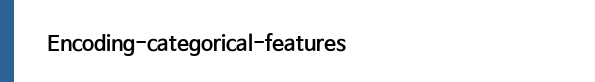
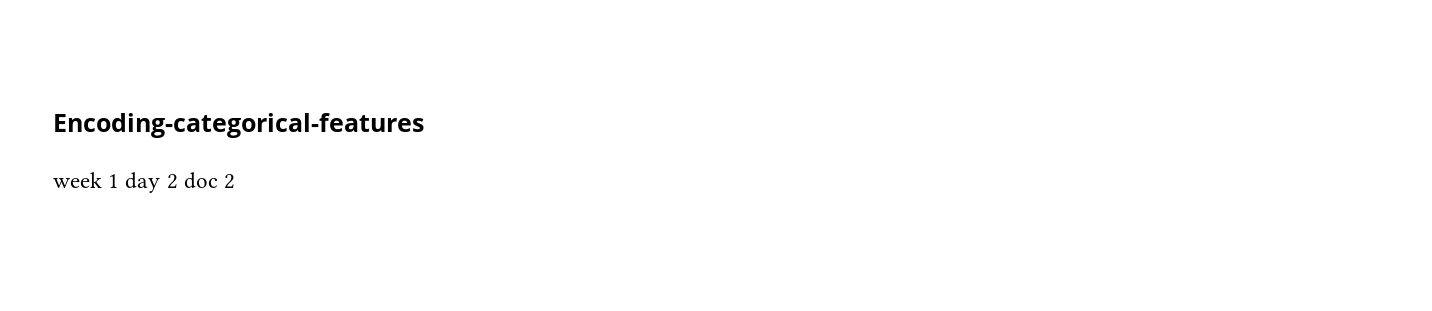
(346, 44) none -> [53,172,236,193] // week 1 day 2 doc 2

